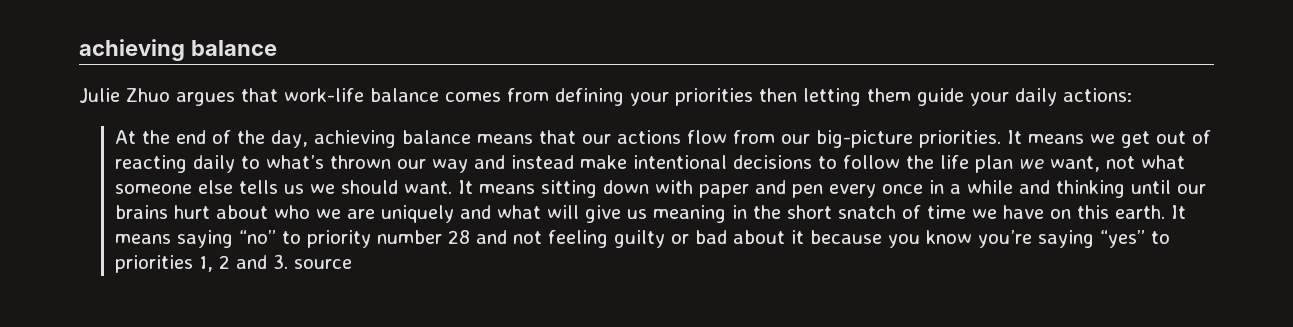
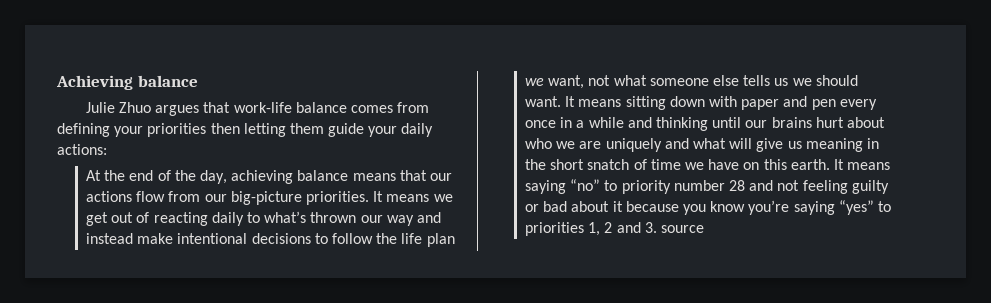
[79,39,185,61] achieving -> [56,75,133,90] Achieving

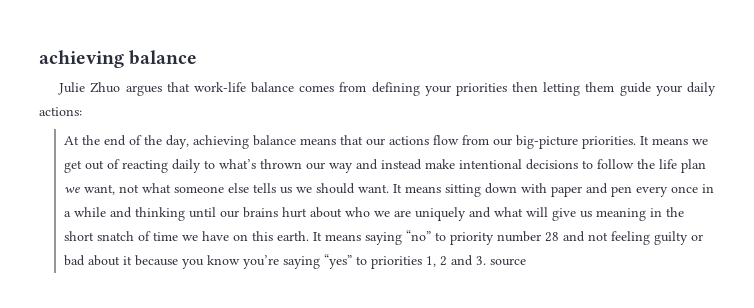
[56,75,133,90] Achieving -> [39,50,124,68] achieving

